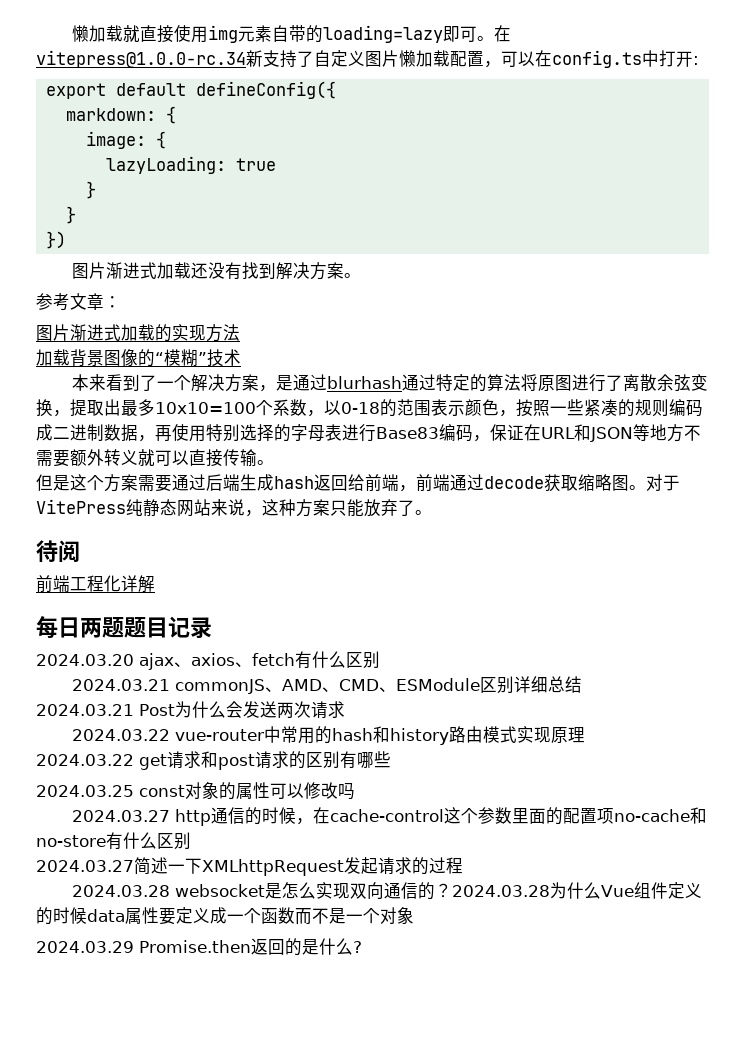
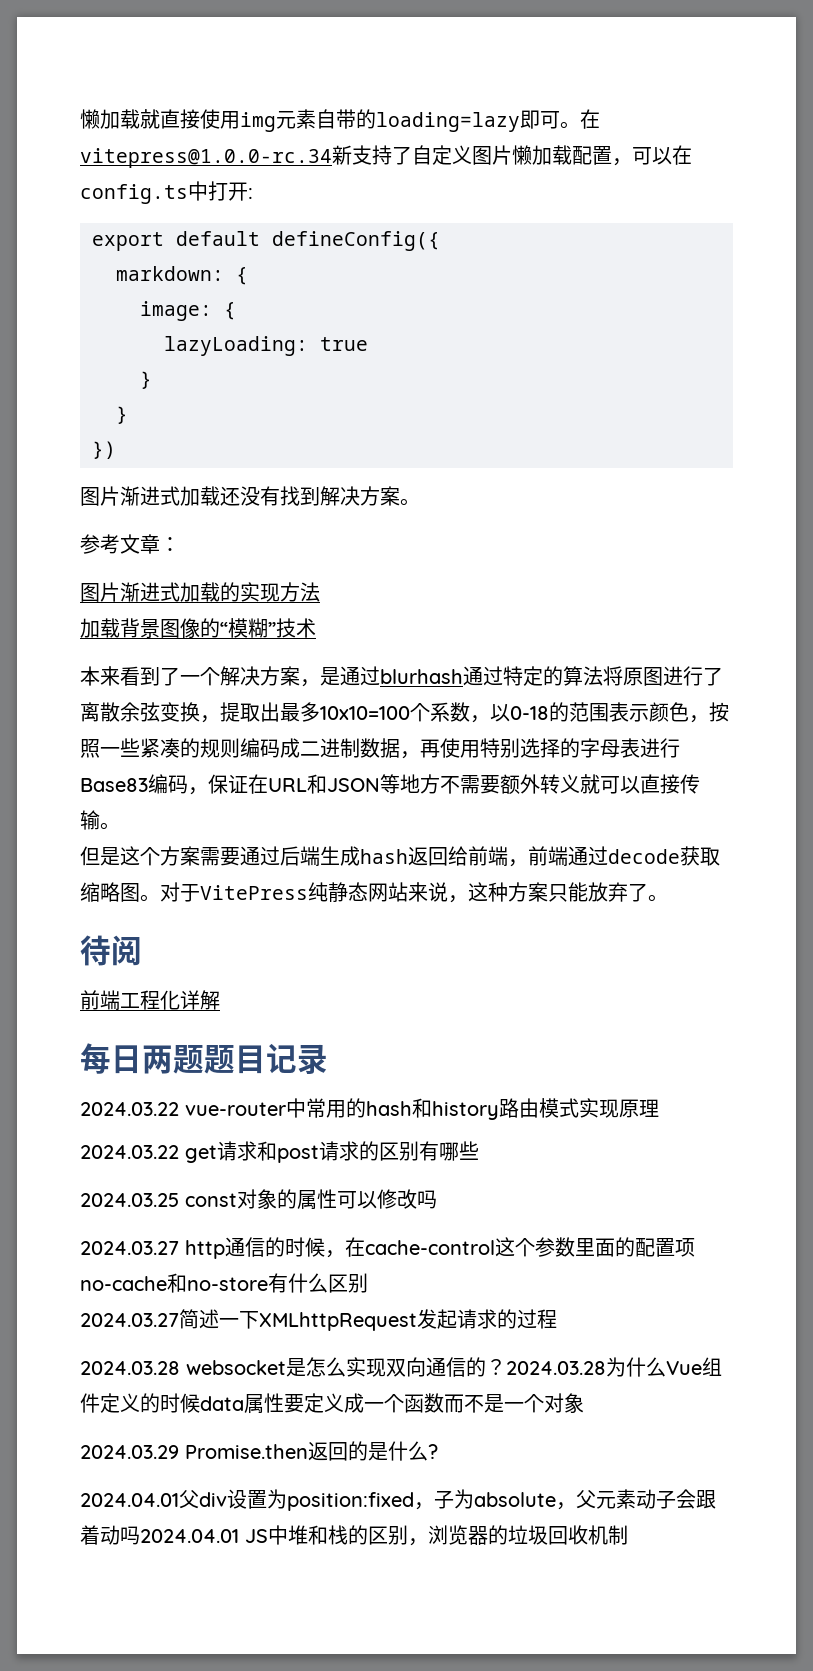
[36,651,380,670] [71,676,582,694] [36,701,345,719] // 2024.03.20 ajax、axios、fetch有什么区别 // 2024.03.21 commonJS、AMD、CMD、ESModule区别详细总结 // 2024.03.21 Post为什么会发送两次请求 -> (328, 1059) none
(362, 947) none -> [80,1489,716,1511] [80,1525,628,1546] // 2024.04.01父div设置为position:fixed，子为absolute，父元素动子会跟着动吗2024.04.01 JS中堆和栈的区别，浏览器的垃圾回收机制

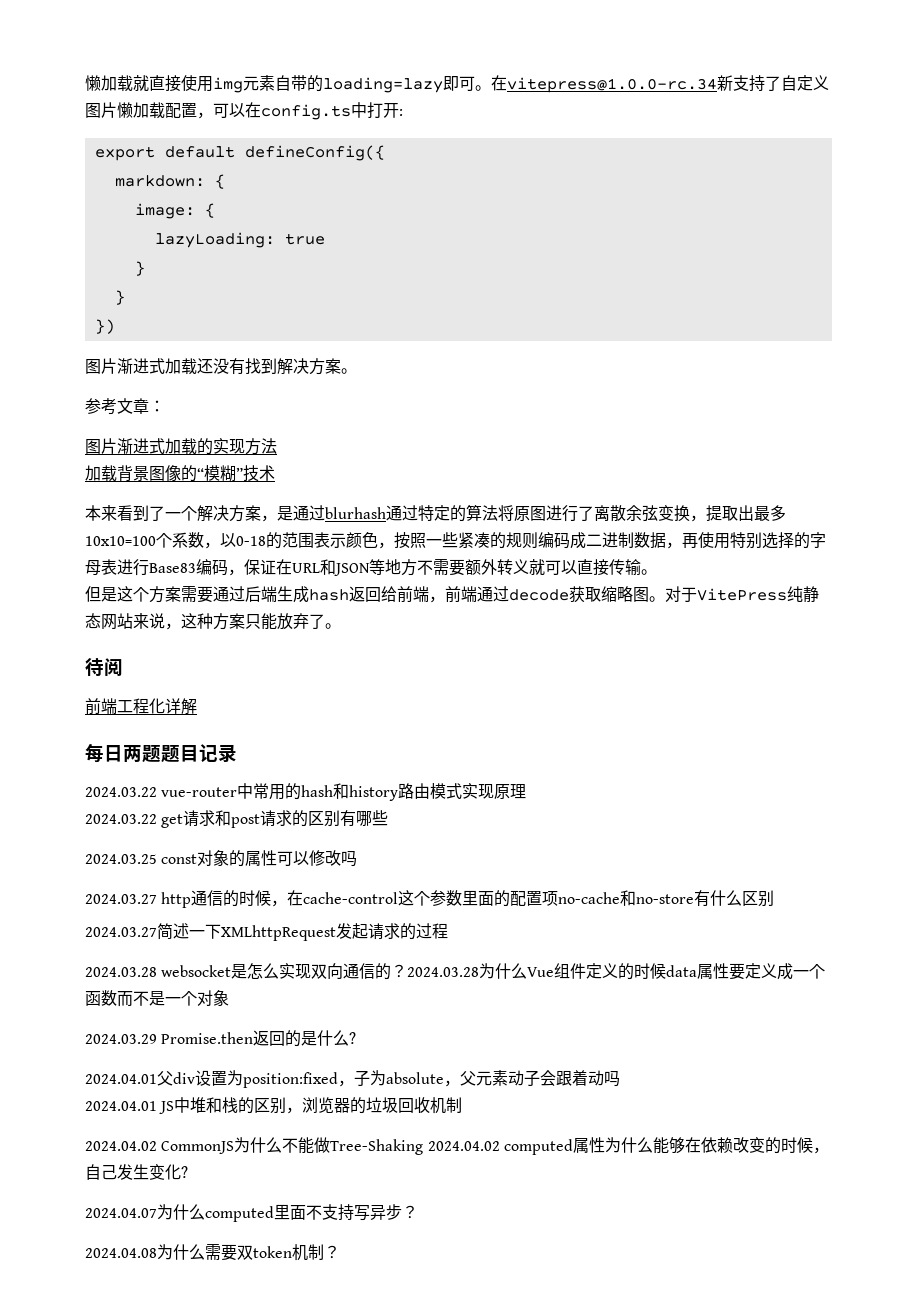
(140, 1535) none -> (620, 1078) //
(628, 1535) none -> [85,1137,829,1155] [85,1164,188,1180] [85,1204,418,1222] [85,1244,340,1261] // 2024.04.02 CommonJS为什么不能做Tree-Shaking 2024.04.02 computed属性为什么能够在依赖改变的时候，自己发生变化? // 2024.04.07为什么computed里面不支持写异步？ // 2024.04.08为什么需要双token机制？

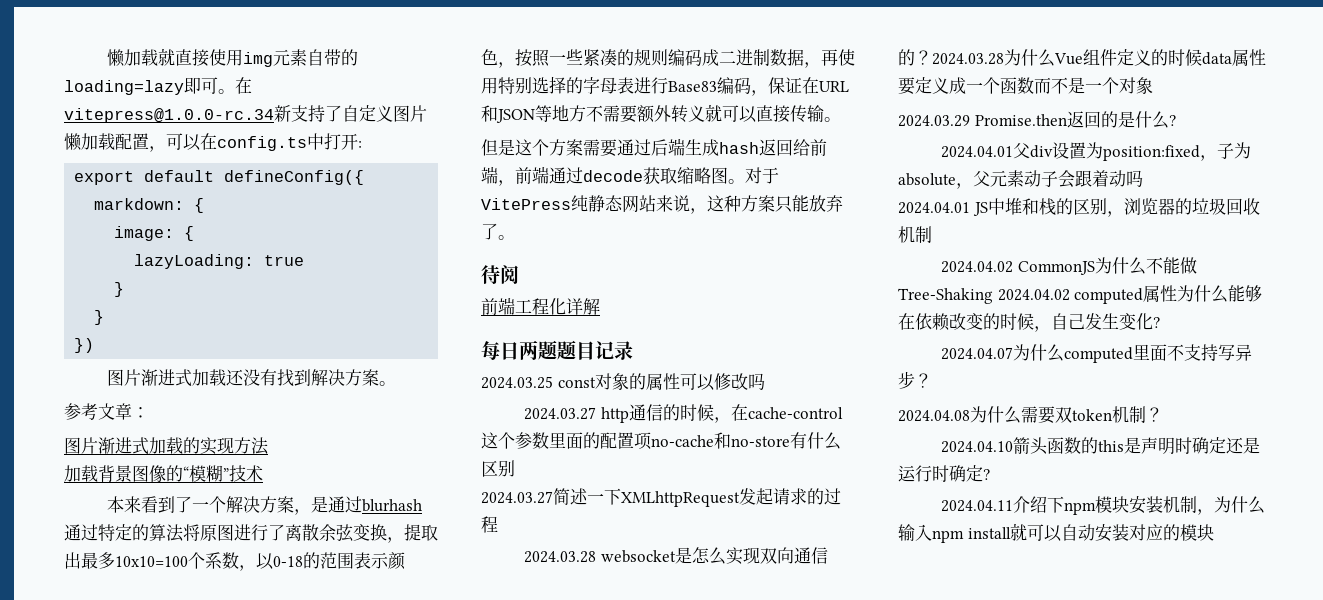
[85,783,527,801] [85,810,389,828] // 2024.03.22 vue-router中常用的hash和history路由模式实现原理 // 2024.03.22 get请求和post请求的区别有哪些 -> (633, 350) none
(340, 1252) none -> [940,437,1260,455] [898,465,990,482] [940,496,1265,515] [898,523,1214,543] // 2024.04.10箭头函数的this是声明时确定还是运行时确定? // 2024.04.11介绍下npm模块安装机制，为什么输入npm install就可以自动安装对应的模块

